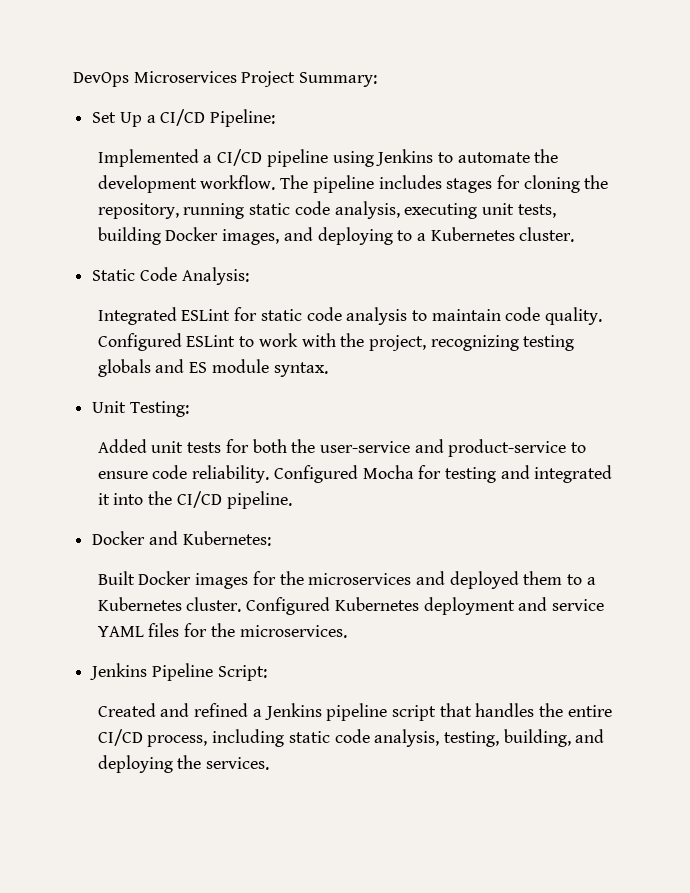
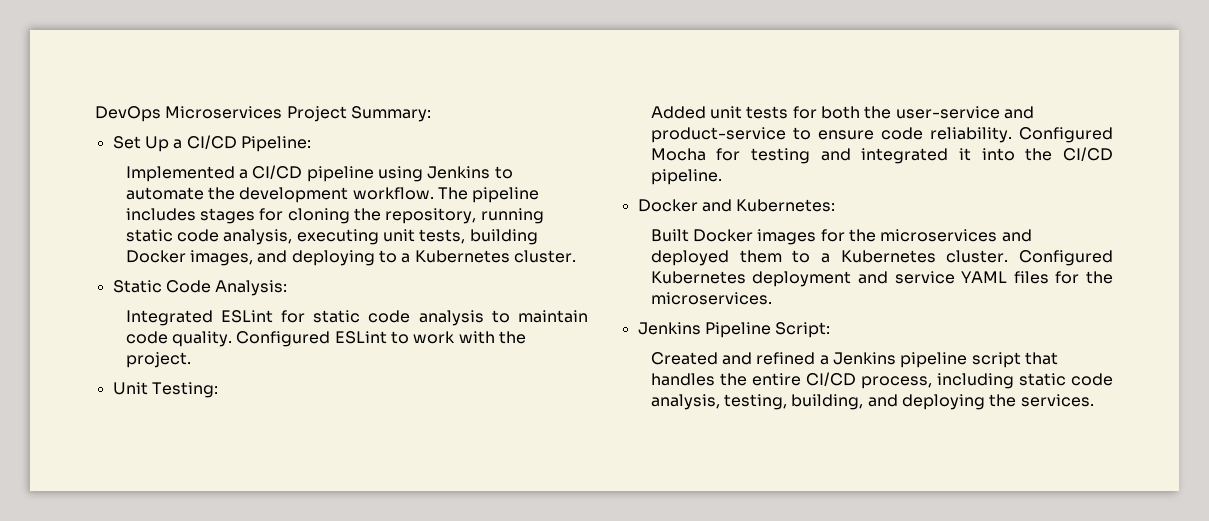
[368,335,575,351] [97,359,328,377] project, recognizing testing globals and ES module syntax. -> [125,352,191,368] project.

